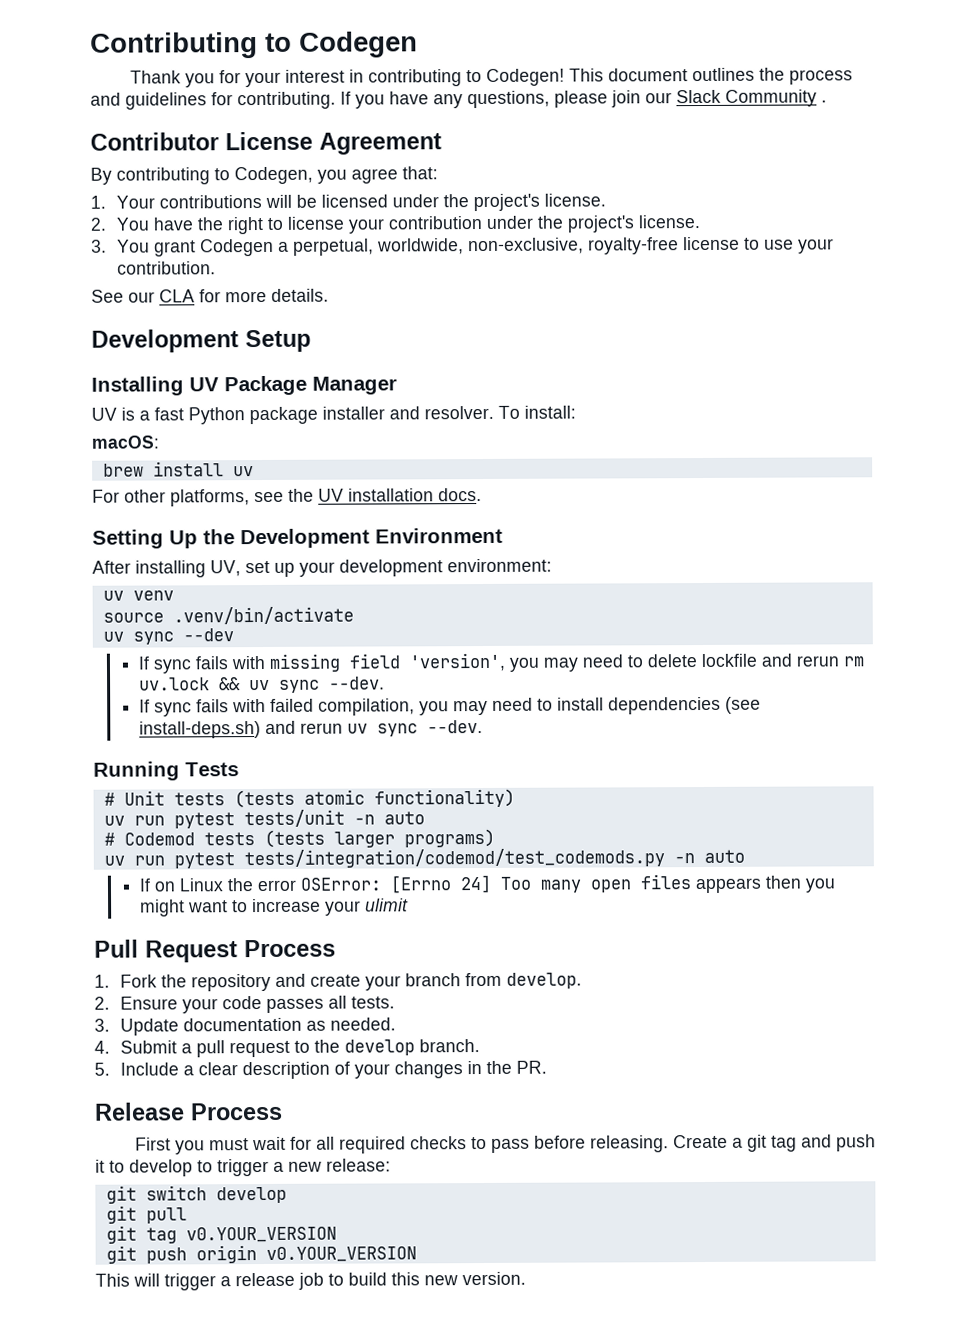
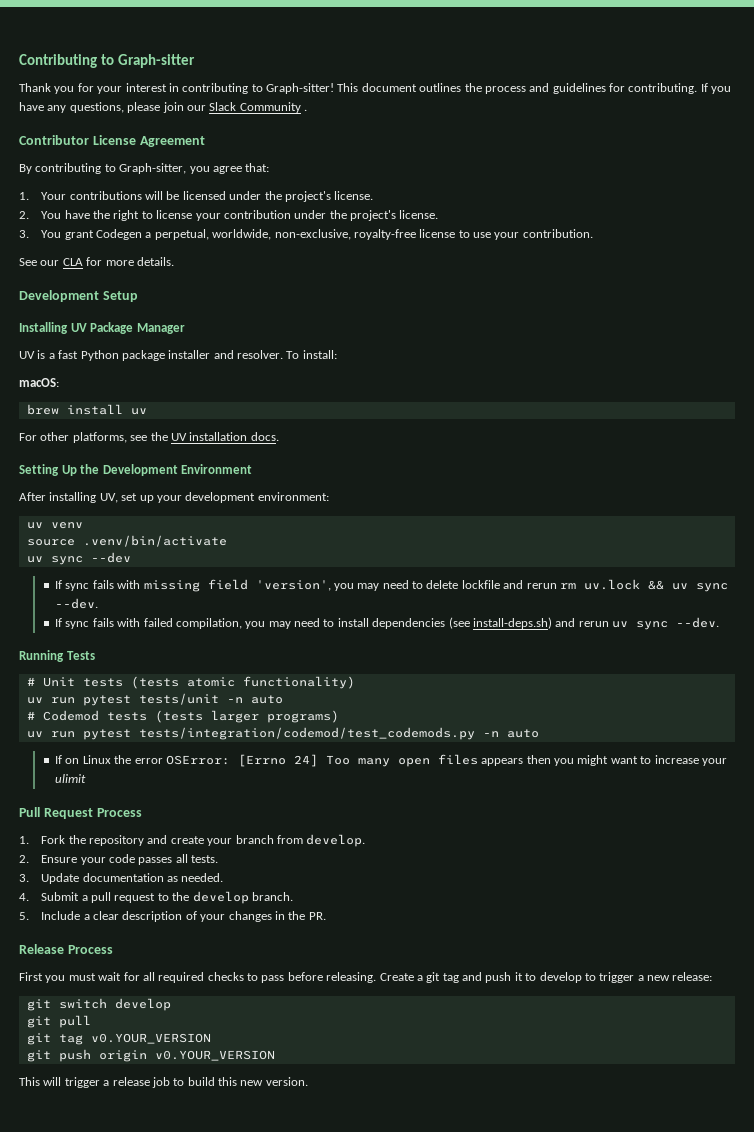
[299,31,418,58] Codegen -> [117,54,195,68] Graph-sitter
[485,68,565,86] Codegen! -> [266,83,334,94] Graph-sitter!
[234,166,313,185] Codegen, -> [119,163,187,174] Graph-sitter,

